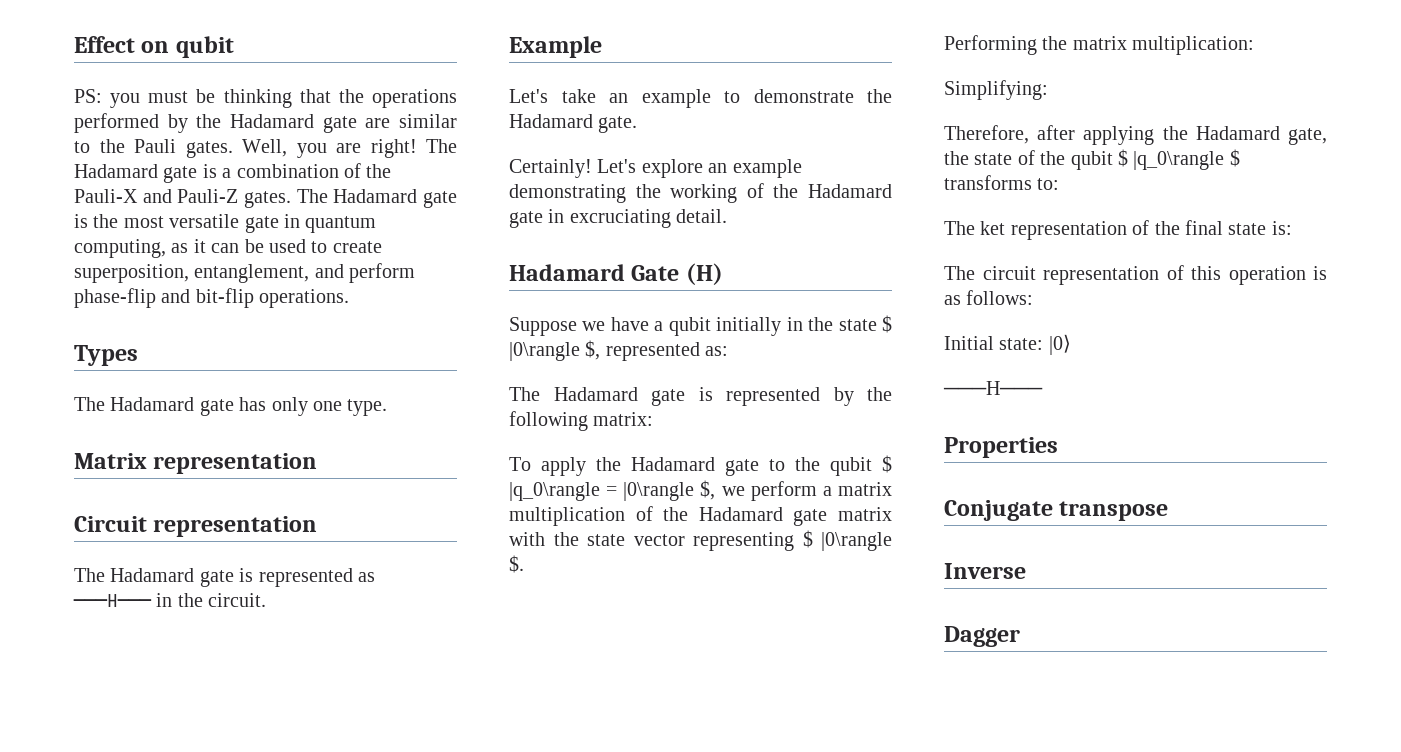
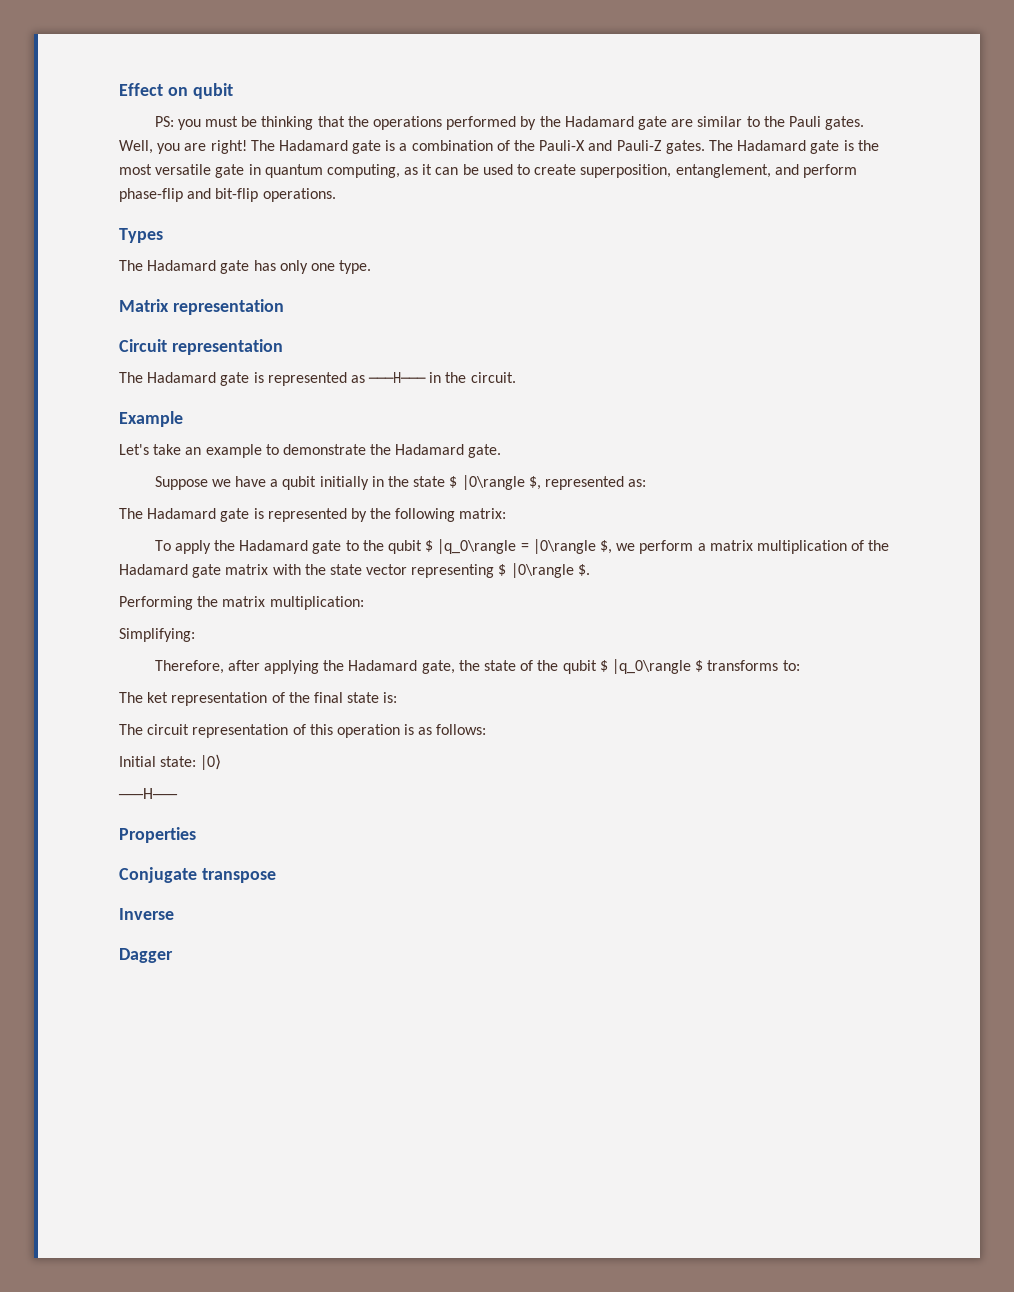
[509,159,802,178] [509,183,892,203] [509,209,728,228] [509,263,723,285] // Certainly! Let's explore an example demonstrating the working of the Hadamard gate in excruciating detail. // Hadamard Gate (H) -> (502, 451) none

